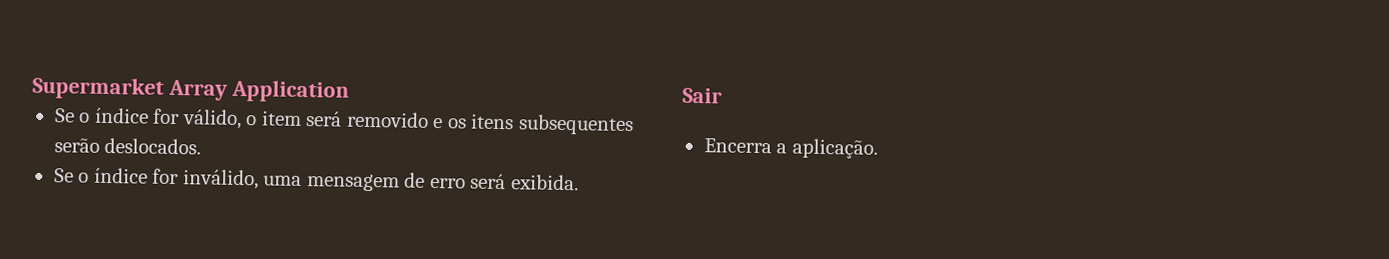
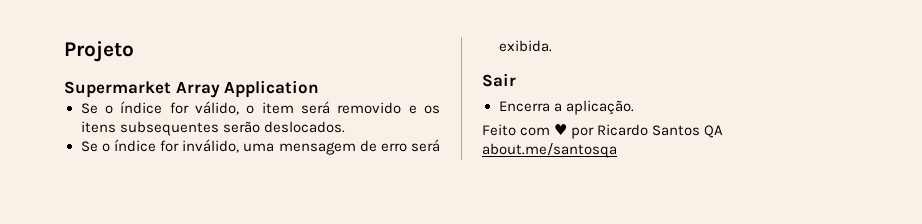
(32, 88) none -> [64,41,134,62] Projeto //
(878, 148) none -> [482,124,724,139] [482,143,617,158] // Feito com ♥ por Ricardo Santos QA about.me/santosqa

